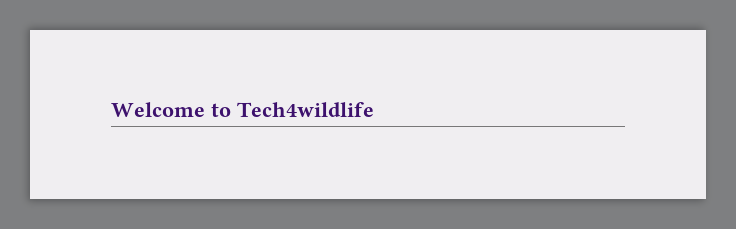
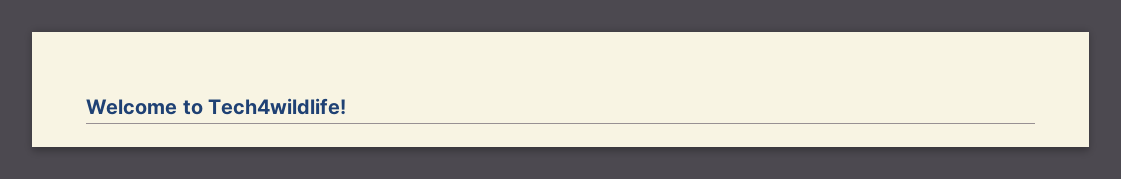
[237,102,374,117] Tech4wildlife -> [208,98,347,115] Tech4wildlife!

